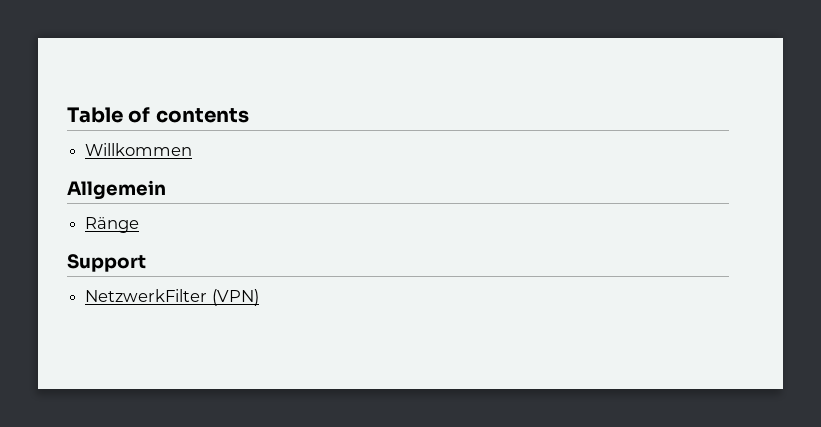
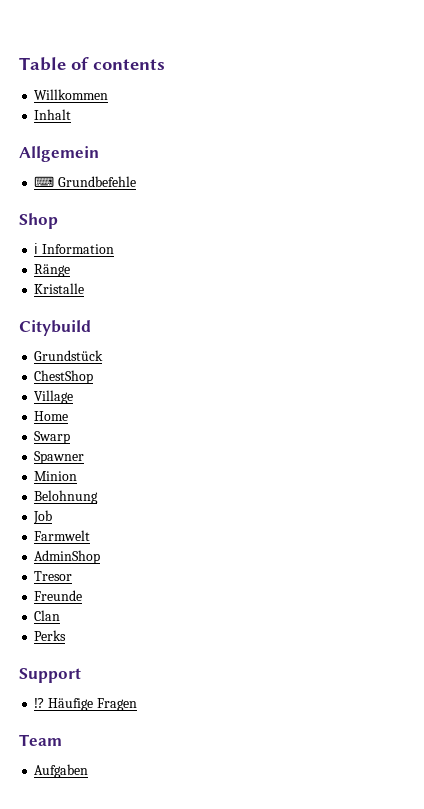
(193, 149) none -> [34,109,72,120] // Inhalt
[85,217,140,233] [67,254,146,272] [85,289,259,306] Ränge // Support // NetzwerkFilter (VPN) -> [34,176,137,187] [19,213,58,229] [34,243,115,254] [34,264,71,277] [34,283,85,294] [19,320,91,336] [34,350,104,361] [34,370,94,384] [34,390,74,404] [34,411,69,421] [34,431,71,444] [34,451,85,464] [34,471,78,481] [34,490,99,504] [33,510,53,524] [34,530,91,541] [34,550,101,564] [34,571,73,581] [34,590,83,601] [34,610,61,621] [34,630,67,641] [19,668,81,683] [34,698,137,711] [19,734,62,746] [34,764,89,778] ⌨ Grundbefehle // Shop // ℹ Information // Ränge // Kristalle // Citybuild // Grundstück // ChestShop // Village // Home // Swarp // Spawner // Minion // Belohnung // Job // Farmwelt // AdminShop // Tresor // Freunde // Clan // Perks // Support // ⁉ Häufige Fragen // Team // Aufgaben

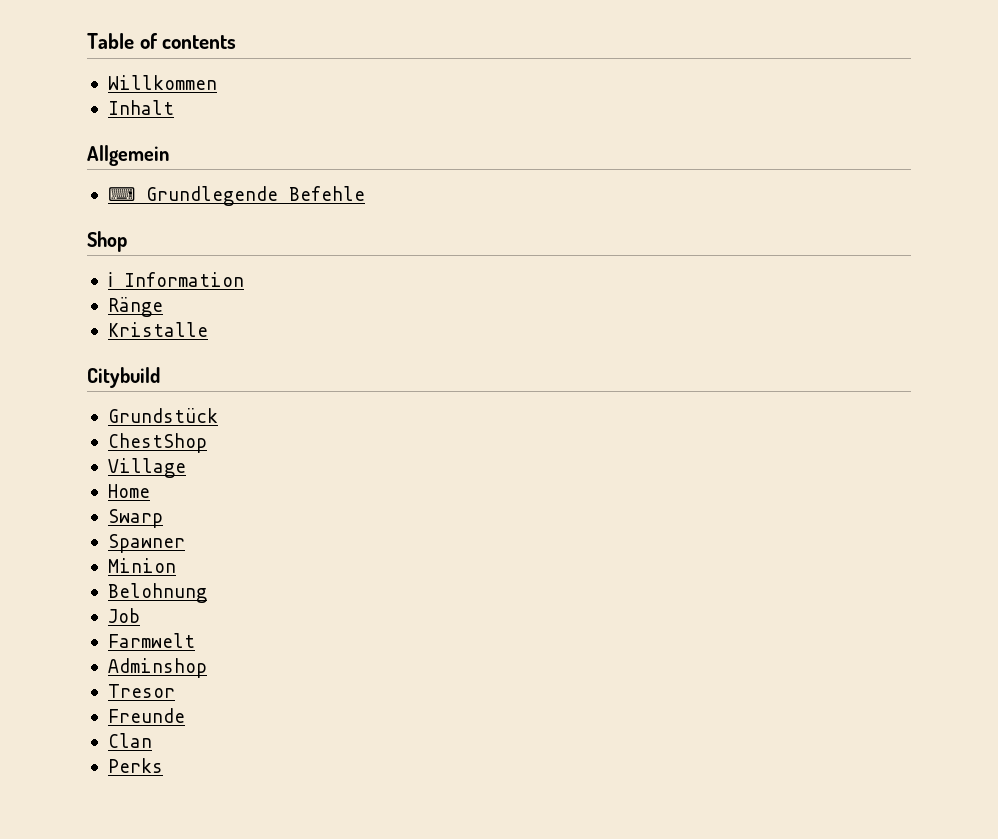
[58,176,137,187] Grundbefehle -> [145,186,365,206] Grundlegende Befehle
[34,550,101,564] AdminShop -> [107,658,207,678] Adminshop
[19,668,81,683] [34,698,137,711] [19,734,62,746] [34,764,89,778] // Support // ⁉ Häufige Fragen // Team // Aufgaben -> (163, 765) none

